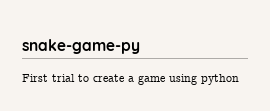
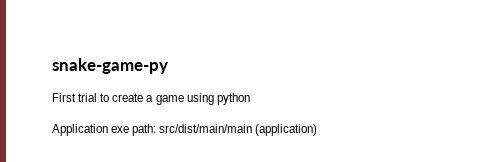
(239, 79) none -> [52,124,318,136] // Application exe path: src/dist/main/main (application)

